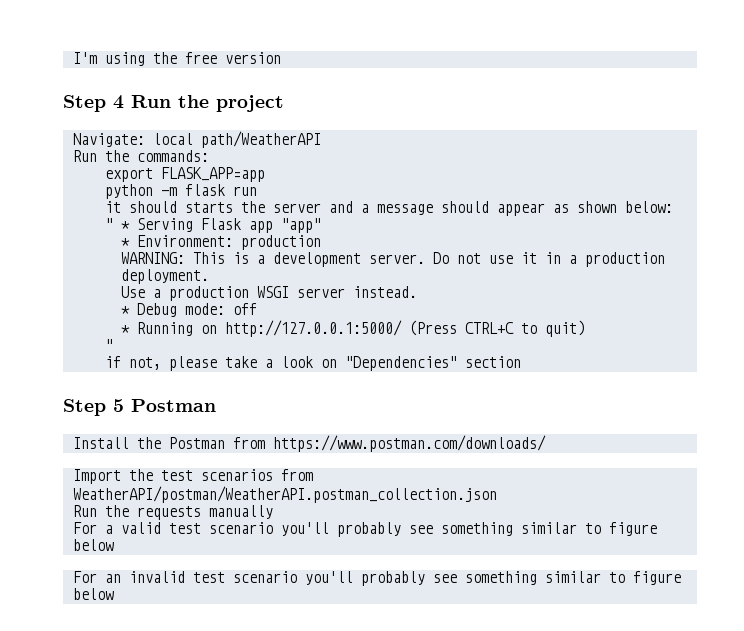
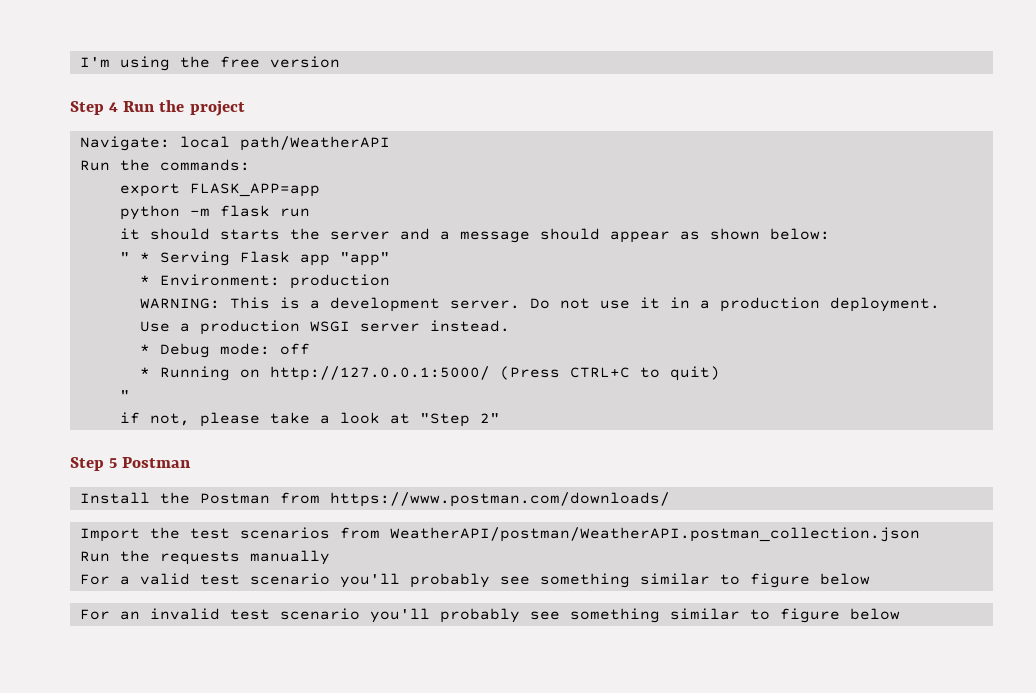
[320,356,521,371] on "Dependencies" section -> [389,413,500,427] at "Step 2"

